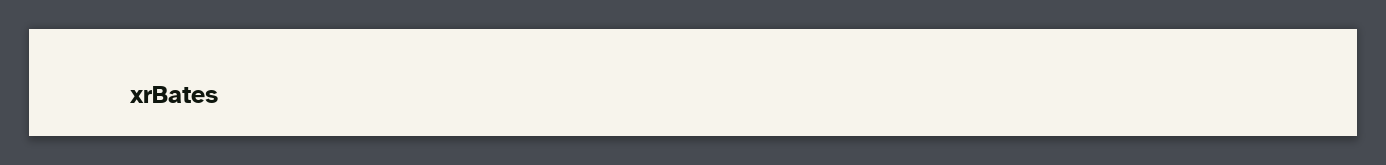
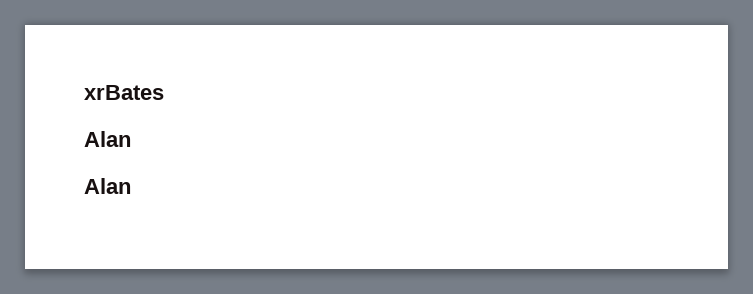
(218, 94) none -> [84,131,131,147] [84,178,131,194] // Alan // Alan

